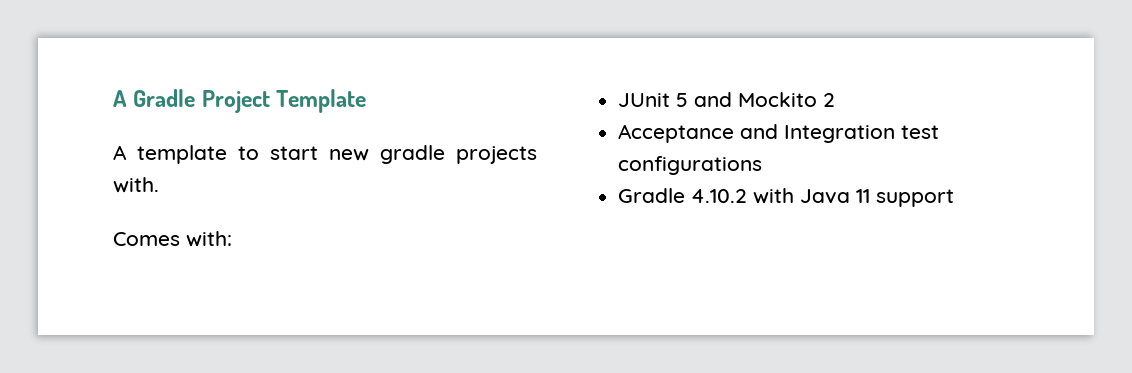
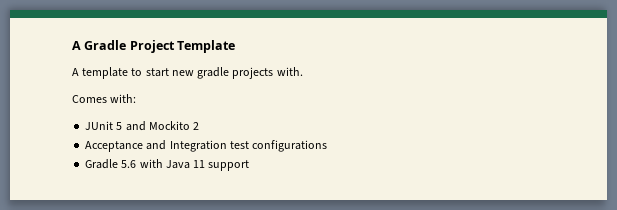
[691,189,748,203] 4.10.2 -> [121,160,137,168] 5.6

